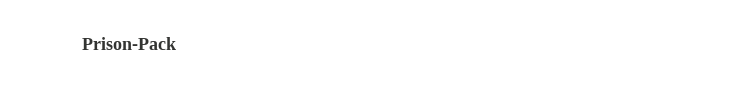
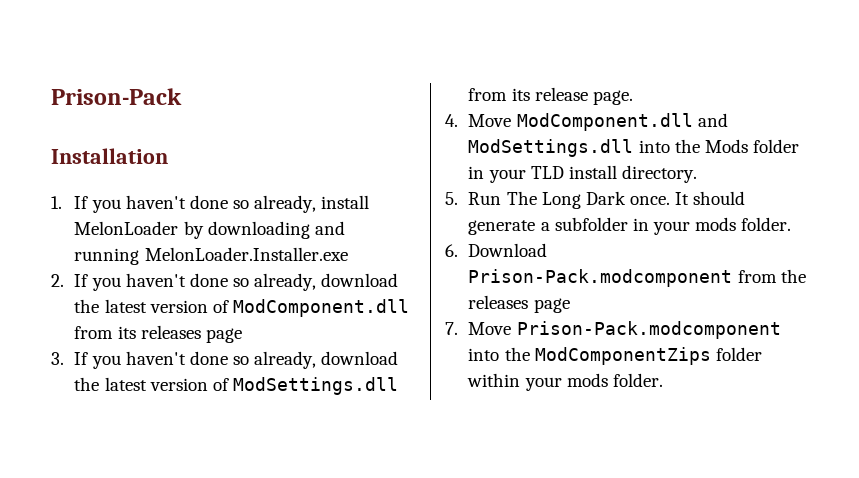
(176, 43) none -> [51,148,168,164] [51,195,370,213] [74,221,345,239] [74,247,348,265] [51,273,399,291] [74,299,409,317] [74,325,242,343] [51,351,399,369] [74,377,398,395] [468,87,633,105] [445,113,728,131] [468,139,799,157] [468,165,697,183] [445,191,746,209] [468,217,792,235] [445,243,548,257] [468,269,806,287] [468,295,570,313] [445,321,781,339] [468,347,762,365] [467,373,663,391] // Installation // 1. If you haven't done so already, install MelonLoader by downloading and running MelonLoader.Installer.exe // 2. If you haven't done so already, download the latest version of ModComponent.dll from its releases page // 3. If you haven't done so already, download the latest version of ModSettings.dll from its release page. // 4. Move ModComponent.dll and ModSettings.dll into the Mods folder in your TLD install directory. // 5. Run The Long Dark once. It should generate a subfolder in your mods folder. // 6. Download Prison-Pack.modcomponent from the releases page // 7. Move Prison-Pack.modcomponent into the ModComponentZips folder within your mods folder.

